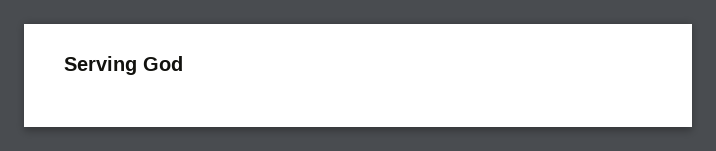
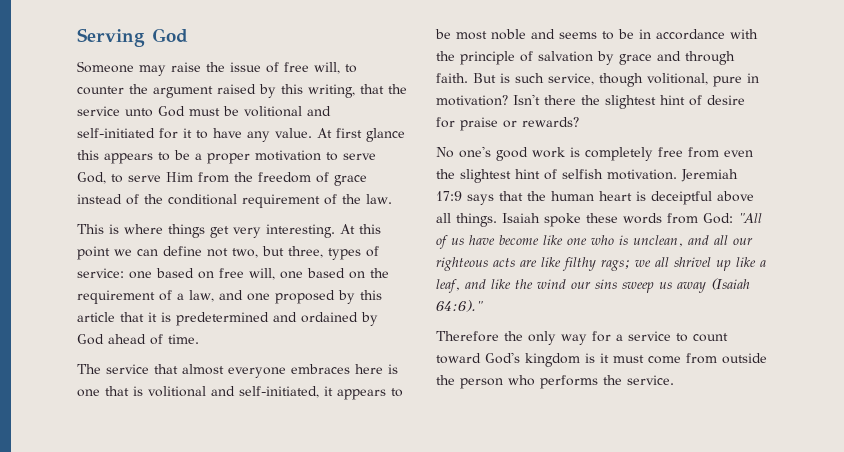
(183, 63) none -> [77,61,357,76] [77,84,407,98] [77,106,331,117] [77,128,405,142] [77,150,376,164] [77,172,367,186] [77,194,392,208] [77,224,381,238] [77,246,379,260] [77,268,389,280] [77,290,382,304] [77,312,378,326] [77,334,199,345] [77,364,398,378] [77,386,403,400] [435,29,758,40] [436,51,735,65] [436,73,759,87] [436,94,745,109] [436,117,579,131] [436,146,753,161] [436,169,738,183] [436,191,754,205] [436,213,762,227] [436,235,753,249] [436,257,766,271] [436,278,750,293] [436,300,483,312] [436,331,728,345] [436,352,767,367] [436,375,674,389] // Someone may raise the issue of free will, to counter the argument raised by this writing, that the service unto God must be volitional and self-initiated for it to have any value. At first glance this appears to be a proper motivation to serve God, to serve Him from the freedom of grace instead of the conditional requirement of the law. // This is where things get very interesting. At this point we can define not two, but three, types of service: one based on free will, one based on the requirement of a law, and one proposed by this article that it is predetermined and ordained by God ahead of time. // The service that almost everyone embraces here is one that is volitional and self-initiated, it appears to be most noble and seems to be in accordance with the principle of salvation by grace and through faith. But is such service, though volitional, pure in motivation? Isn't there the slightest hint of desire for praise or rewards? // No one's good work is completely free from even the slightest hint of selfish motivation. Jeremiah 17:9 says that the human heart is deceiptful above all things. Isaiah spoke these words from God: "All of us have become like one who is unclean, and all our righteous acts are like filthy rags; we all shrivel up like a leaf, and like the wind our sins sweep us away (Isaiah 64:6)." // Therefore the only way for a service to count toward God's kingdom is it must come from outside the person who performs the service.

